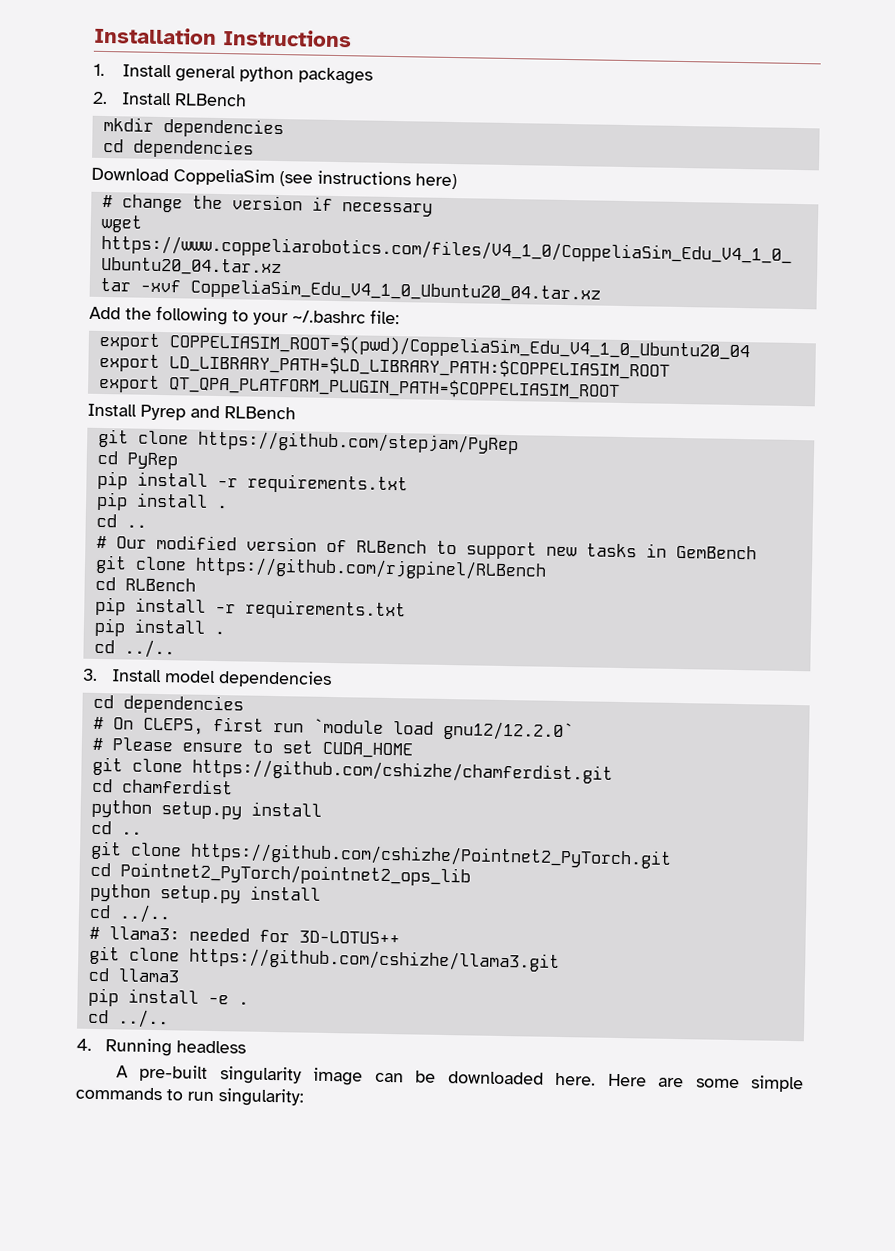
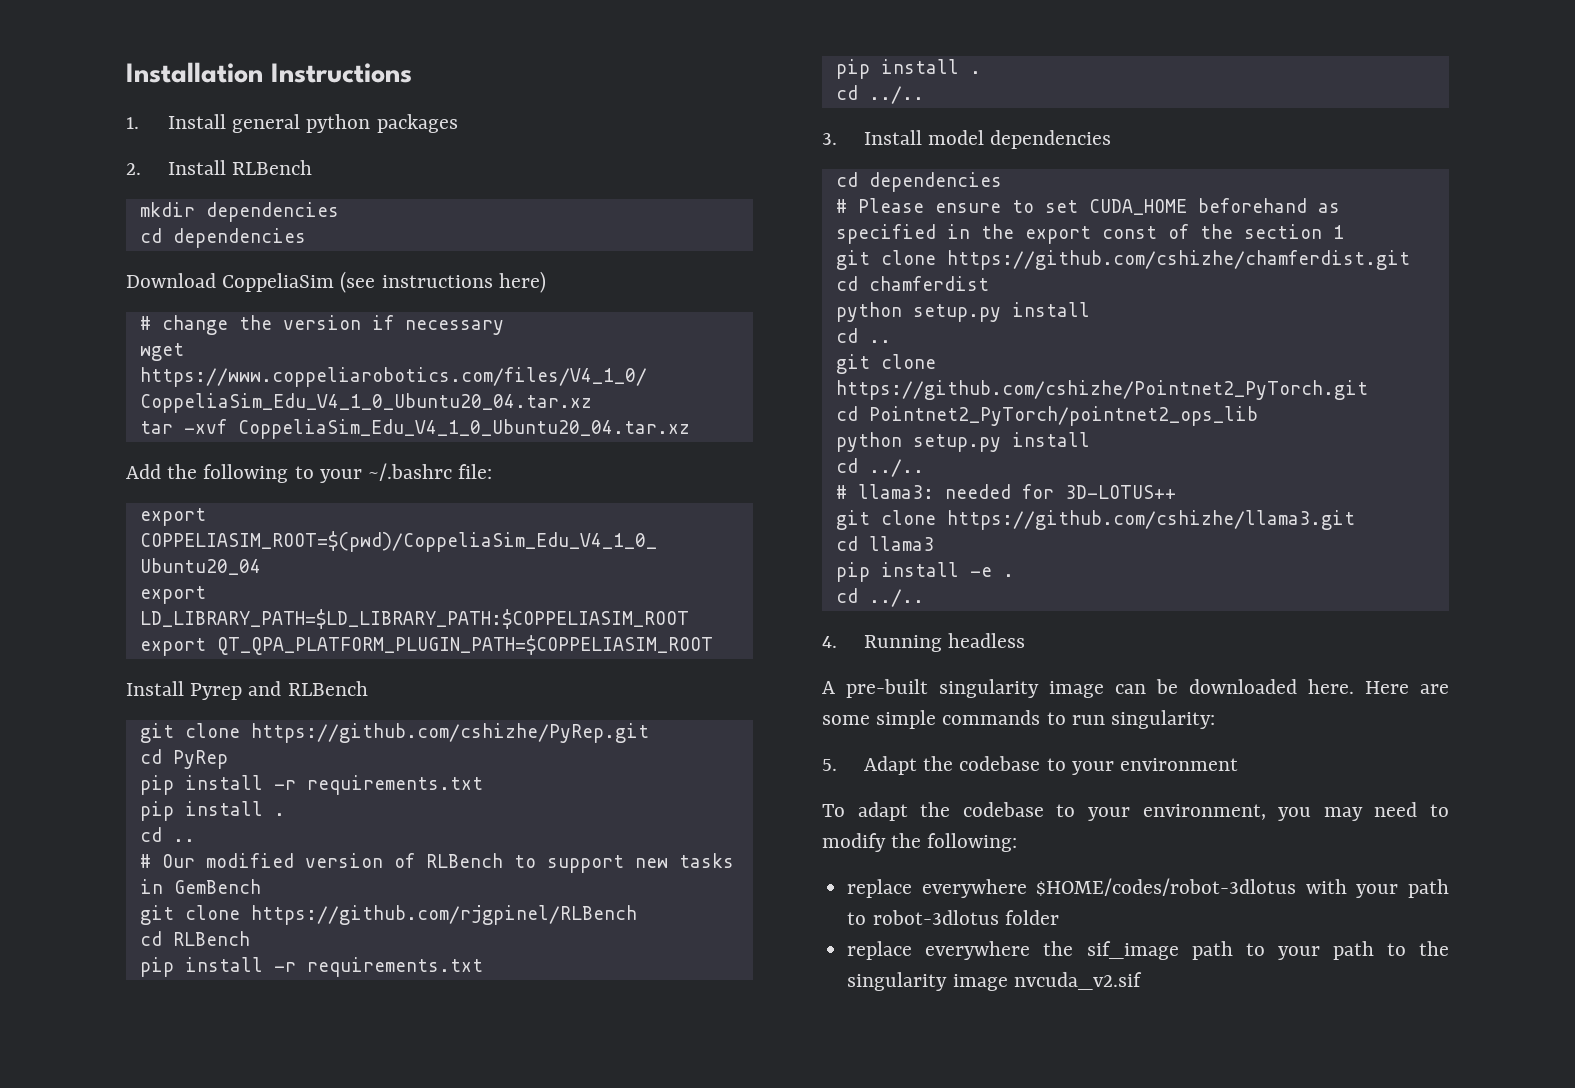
[197,430,519,455] https://github.com/stepjam/PyRep -> [250,723,649,743] https://github.com/cshizhe/PyRep.git
[92,716,574,742] // # On CLEPS, first run `module load gnu12/12.2.0` -> (1002, 182) none
(413, 750) none -> [1197,198,1340,213] [835,224,1344,244] beforehand as specified in the export const of the section 1
(304, 1097) none -> [822,756,1238,775] [822,802,1449,821] [822,833,1018,852] [847,878,1449,898] [847,910,1059,925] [847,941,1449,960] [847,972,1142,991] // 5. Adapt the codebase to your environment // To adapt the codebase to your environment, you may need to modify the following: // replace everywhere $HOME/codes/robot-3dlotus with your path to robot-3dlotus folder // replace everywhere the sif_image path to your path to the singularity image nvcuda_v2.sif

